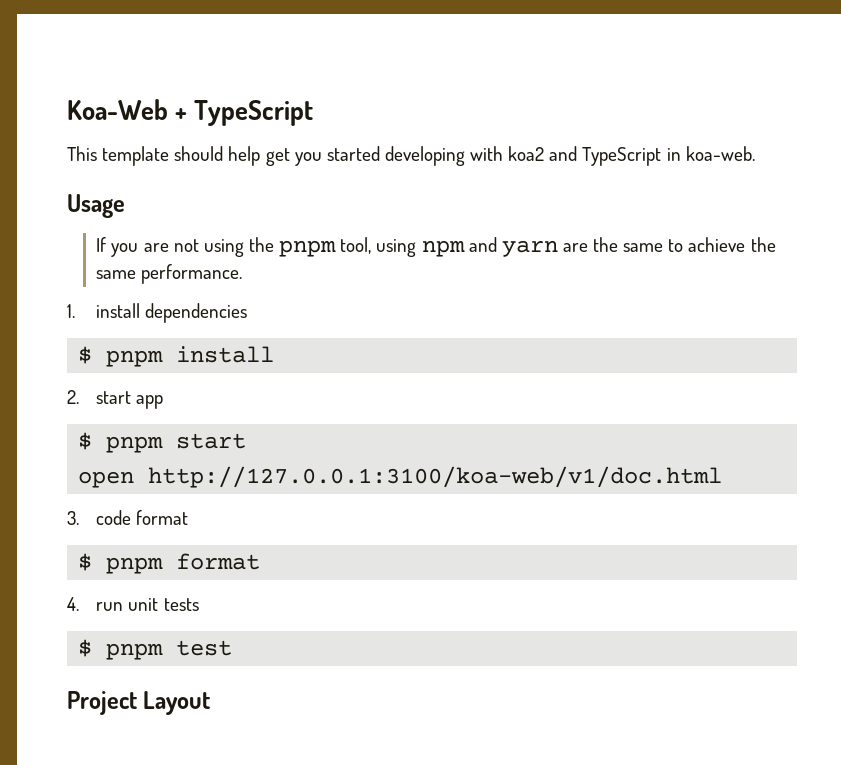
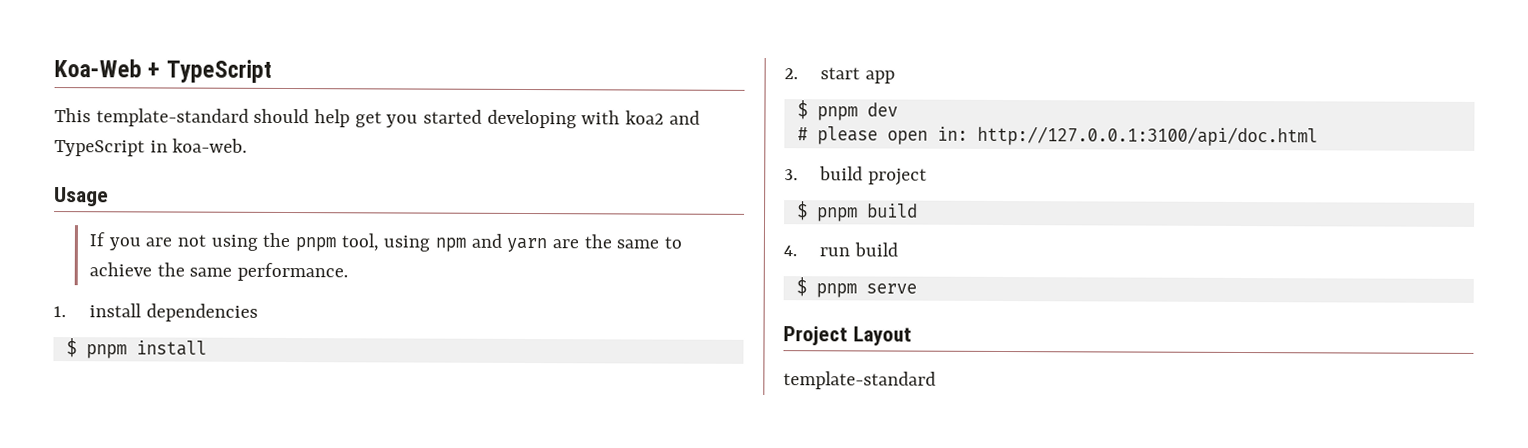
[102,146,170,166] template -> [95,108,249,127] template-standard
[176,433,247,449] [78,466,723,488] start // open http://127.0.0.1:3100/koa-web/v1/doc.html -> [866,102,898,117] [796,125,1318,147] dev // # please open in: http://127.0.0.1:3100/api/doc.html
[96,510,189,525] [78,553,261,574] code format // $ pnpm format -> [818,166,927,186] [796,201,918,222] build project // $ pnpm build
[128,598,199,611] [78,639,233,660] unit tests // $ pnpm test -> [853,242,898,257] [795,277,917,298] build // $ pnpm serve
(211, 703) none -> [783,371,936,390] // template-standard

